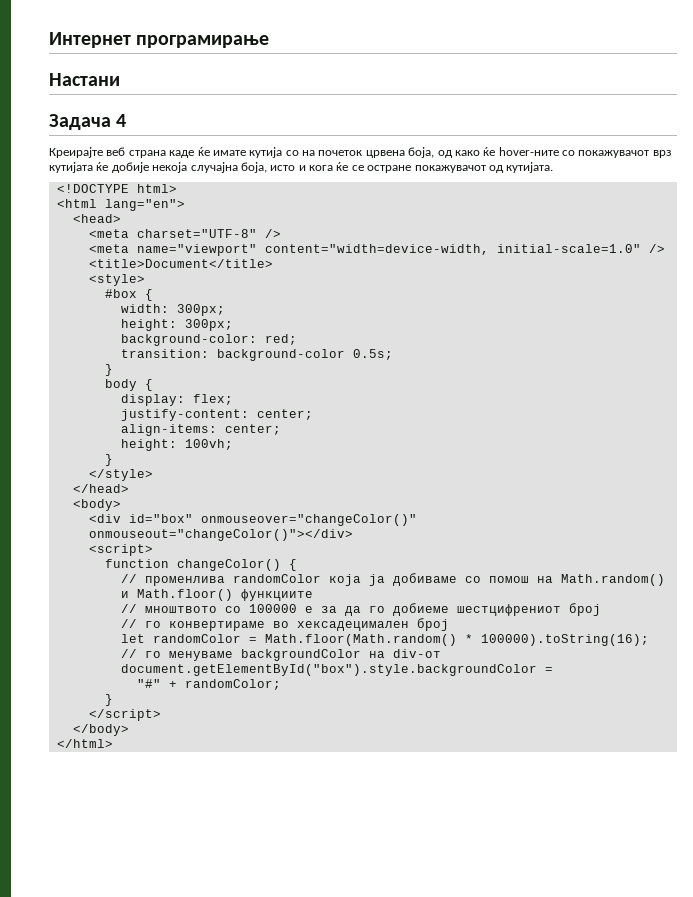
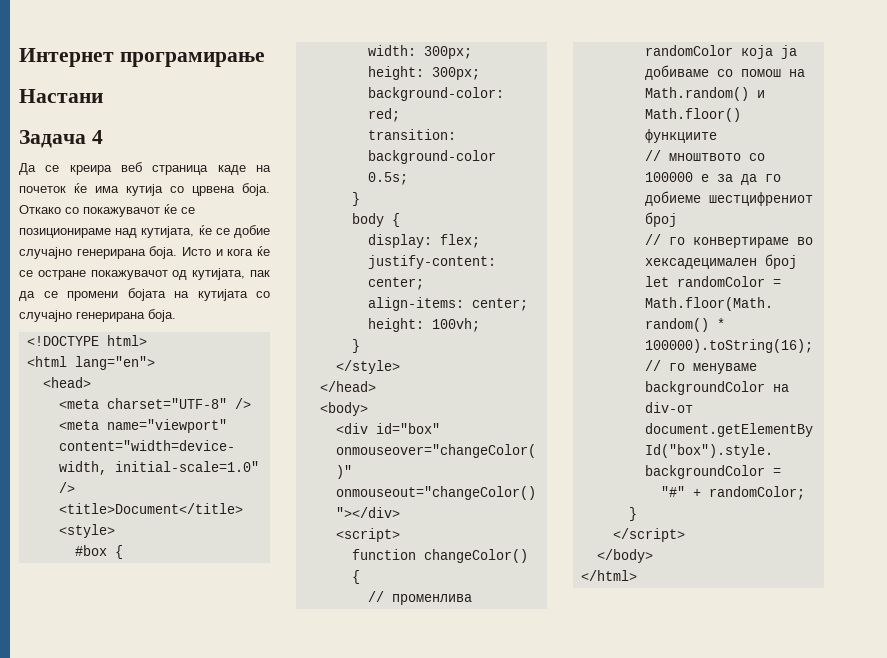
[49,147,672,158] [49,162,296,173] Креирајте веб страна каде ќе имате кутија со на почеток црвена боја, од како ќе hover-ните со покажувачот врз кутијата ќе добије некоја случајна боја, исто -> [19,162,271,175] [19,183,270,196] [19,204,195,217] [19,225,270,238] [19,246,211,259] Да се креира веб страница каде на почеток ќе има кутија со црвена боја. Откако со покажувачот ќе се позиционираме над кутијата, ќе се добие случајно генерирана боја. Исто
[506,162,554,173] кутијата. -> [192,268,270,280] [19,288,270,301] [19,309,176,322] кутијата, пак да се промени бојата на кутијата со случајно генерирана боја.

